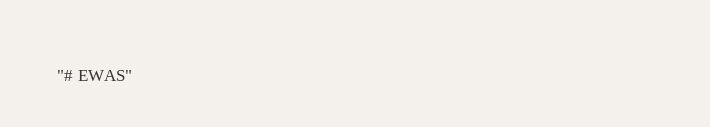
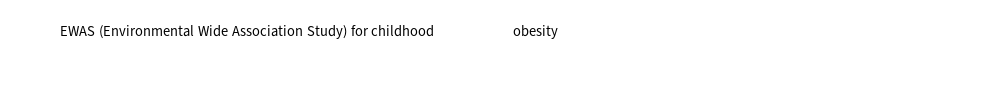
[57,70,132,81] "# EWAS" -> [60,25,558,39] EWAS (Environmental Wide Association Study) for childhood obesity

